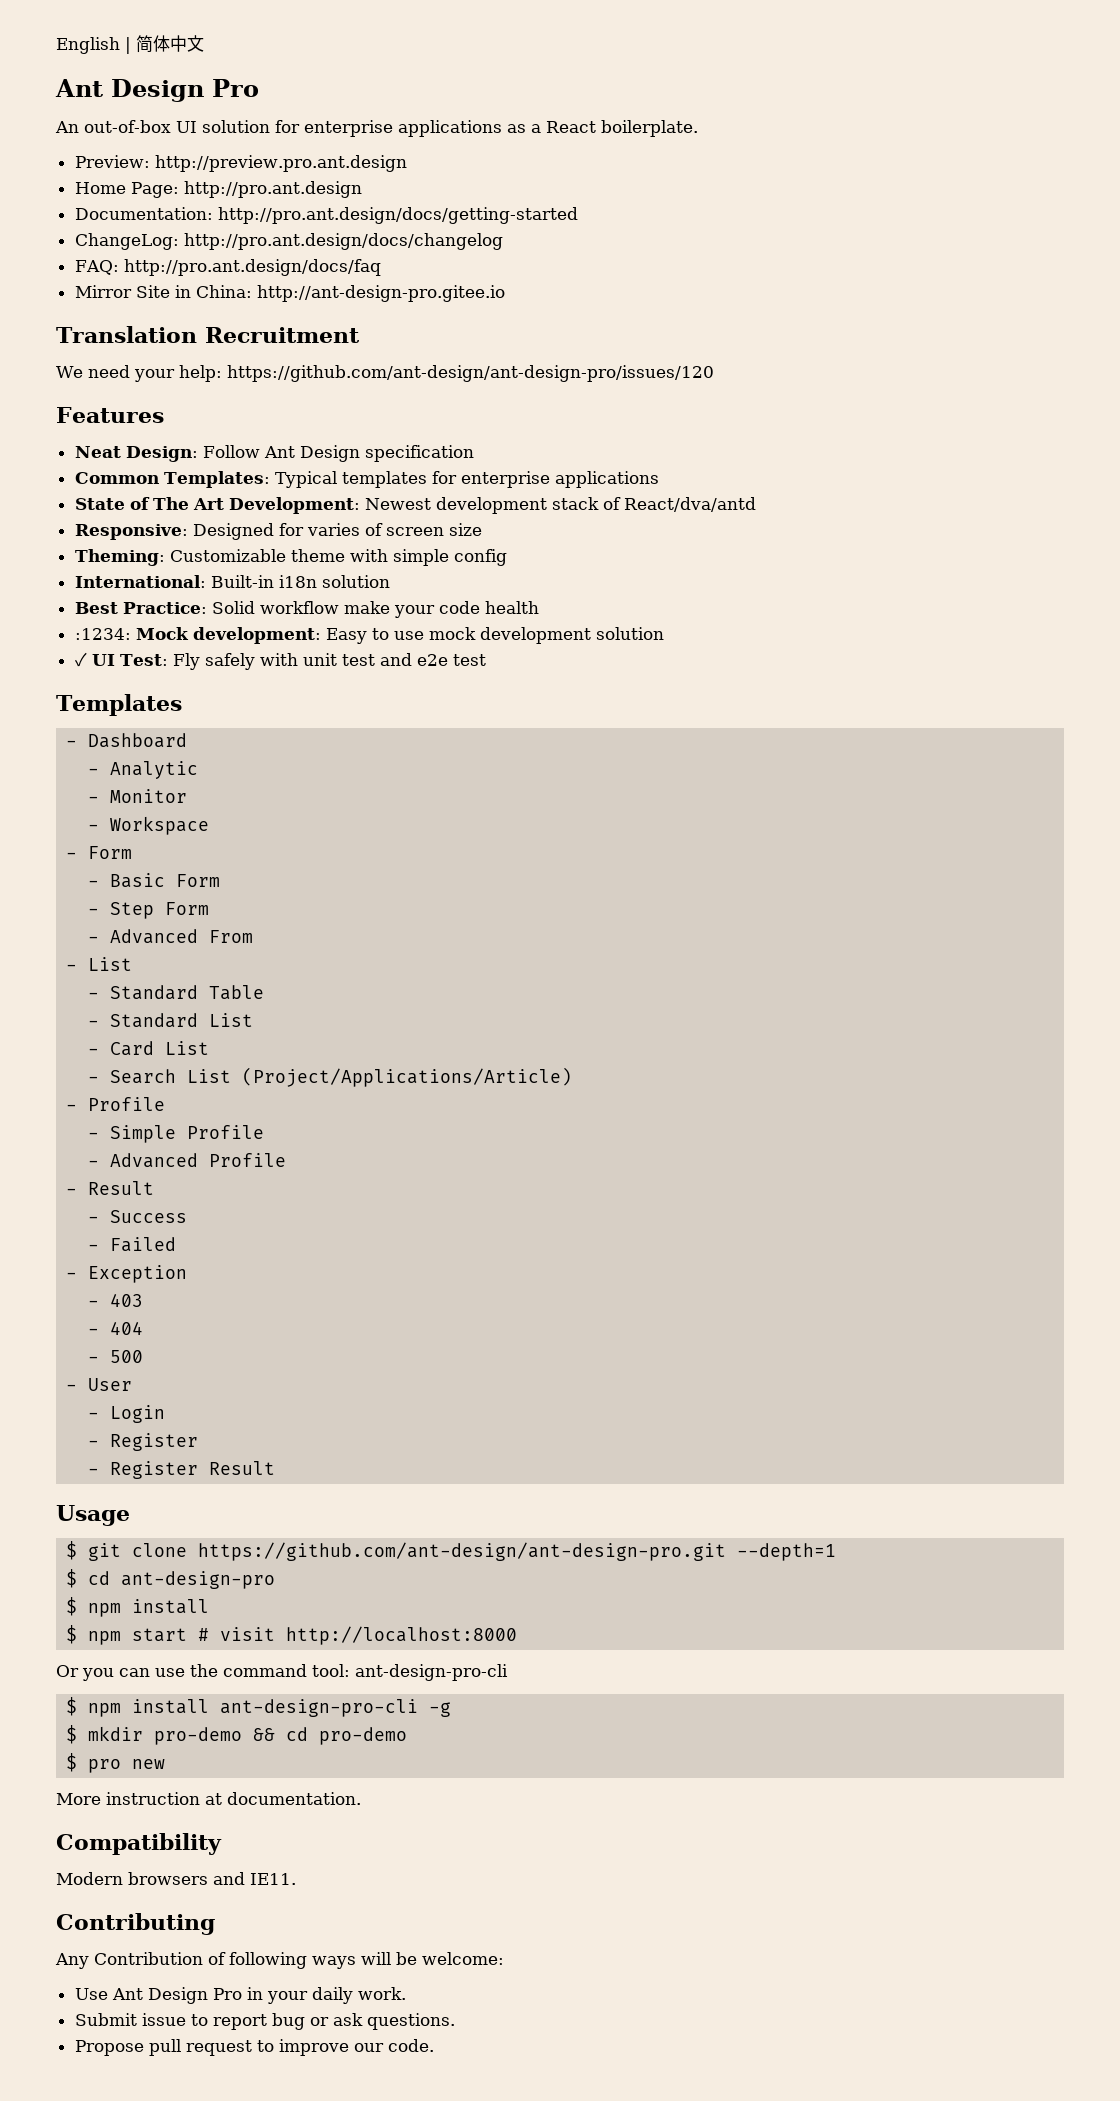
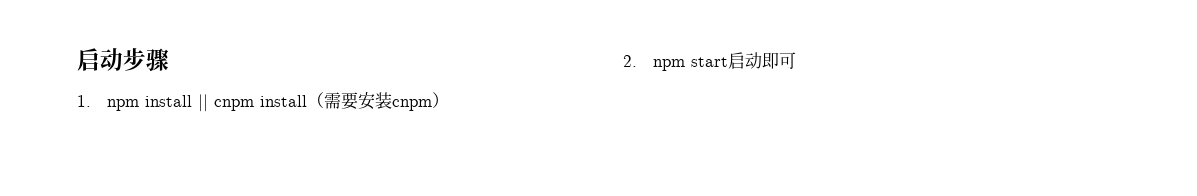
[56,35,204,54] [55,79,259,102] [55,120,698,137] [74,155,407,172] [74,181,362,198] [74,207,578,224] [74,233,503,250] [74,259,381,276] [74,285,505,302] [56,326,360,343] [56,365,714,382] [56,407,164,423] [74,445,474,462] [74,471,659,488] [74,497,756,514] [74,523,482,540] [74,549,507,566] [74,575,390,588] [74,601,539,618] [74,627,664,644] [74,652,486,670] [56,694,182,716] [66,733,188,748] [88,761,199,779] [88,789,188,803] [88,816,210,835] [66,846,133,859] [88,873,221,888] [88,902,210,919] [88,929,254,944] [66,957,133,971] [88,985,265,1000] [88,1013,254,1028] [88,1041,210,1056] [88,1067,573,1087] [66,1097,166,1111] [88,1125,265,1143] [88,1153,287,1168] [66,1181,155,1195] [88,1210,188,1223] [88,1237,177,1252] [66,1265,188,1283] [88,1293,144,1307] [88,1321,144,1335] [88,1350,144,1363] [66,1378,133,1391] [88,1405,166,1423] [88,1433,199,1451] [88,1461,276,1479] [56,1505,130,1526] [66,1541,837,1561] [66,1569,276,1589] [66,1597,210,1617] [66,1625,518,1645] [56,1664,508,1681] [66,1697,452,1717] [66,1725,408,1745] [66,1753,166,1773] [56,1792,361,1805] [56,1833,222,1855] [56,1872,296,1885] [56,1913,215,1935] [55,1952,504,1969] [74,1987,406,2004] [74,2013,455,2030] [74,2039,434,2056] English | 简体中文 // Ant Design Pro // An out-of-box UI solution for enterprise applications as a React boilerplate. // Preview: http://preview.pro.ant.design // Home Page: http://pro.ant.design // Documentation: http://pro.ant.design/docs/getting-started // ChangeLog: http://pro.ant.design/docs/changelog // FAQ: http://pro.ant.design/docs/faq // Mirror Site in China: http://ant-design-pro.gitee.io // Translation Recruitment // We need your help: https://github.com/ant-design/ant-design-pro/issues/120 // Features // Neat Design: Follow Ant Design specification // Common Templates: Typical templates for enterprise applications // State of The Art Development: Newest development stack of React/dva/antd // Responsive: Designed for varies of screen size // Theming: Customizable theme with simple config // International: Built-in i18n solution // Best Practice: Solid workflow make your code health // :1234: Mock development: Easy to use mock development solution // ✓ UI Test: Fly safely with unit test and e2e test // Templates // - Dashboard // - Analytic // - Monitor // - Workspace // - Form // - Basic Form // - Step Form // - Advanced From // - List // - Standard Table // - Standard List // - Card List // - Search List (Project/Applications/Article) // - Profile // - Simple Profile // - Advanced Profile // - Result // - Success // - Failed // - Exception // - 403 // - 404 // - 500 // - User // - Login // - Register // - Register Result // Usage // $ git clone https://github.com/ant-design/ant-design-pro.git --depth=1 // $ cd ant-design-pro // $ npm install // $ npm start # visit http://localhost:8000 // Or you can use the command tool: ant-design-pro-cli // $ npm install ant-design-pro-cli -g // $ mkdir pro-demo && cd pro-demo // $ pro new // More instruction at documentation. // Compatibility // Modern browsers and IE11. // Contributing // Any Contribution of following ways will be welcome: // Use Ant Design Pro in your daily work. // Submit issue to report bug or ask questions. // Propose pull request to improve our code. -> [77,48,169,71] [77,92,450,112] [623,52,797,71] 启动步骤 // 1. npm install || cnpm install（需要安装cnpm） // 2. npm start启动即可

